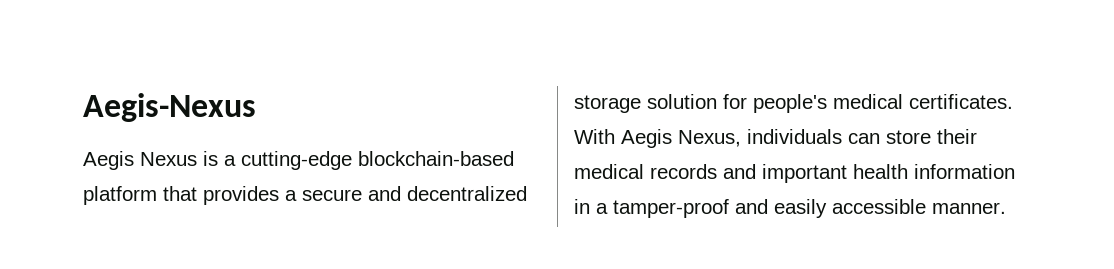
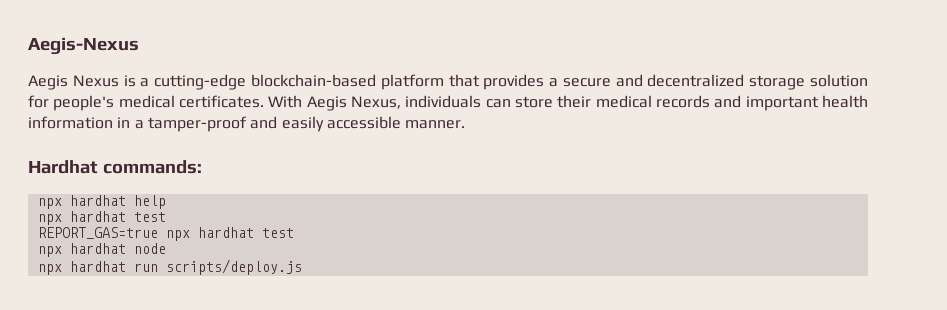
(1006, 208) none -> [28,160,202,174] [37,195,166,209] [37,211,166,225] [37,227,294,241] [37,243,166,257] [37,259,302,275] // Hardhat commands: // npx hardhat help // npx hardhat test // REPORT_GAS=true npx hardhat test // npx hardhat node // npx hardhat run scripts/deploy.js

